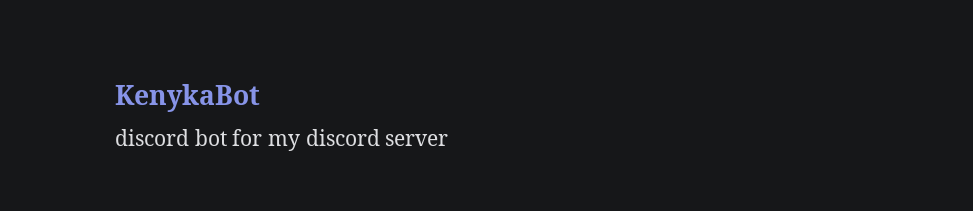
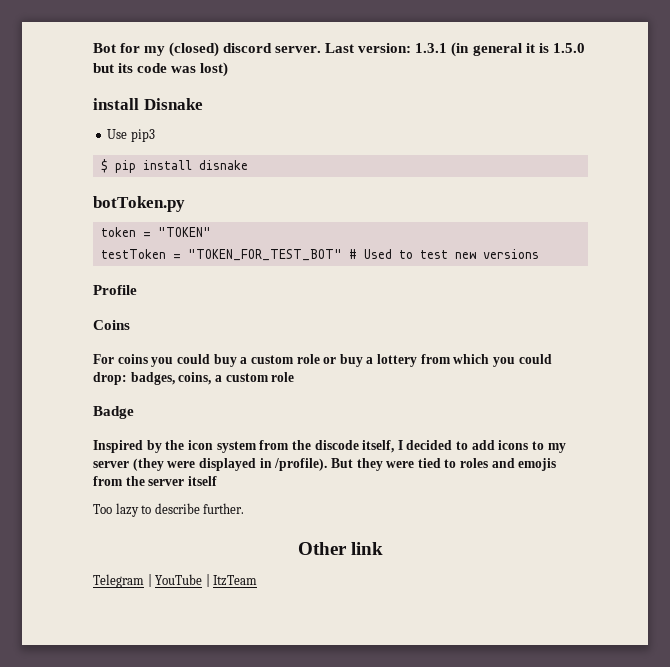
[115,84,260,112] [115,129,449,151] KenykaBot // discord bot for my discord server -> [93,42,585,57] [93,62,229,77] [93,98,203,110] [107,129,155,142] [100,159,248,173] [93,196,185,212] [100,227,211,237] [100,249,539,261] [93,285,137,295] [93,320,130,330] [93,354,552,367] [93,372,295,385] [93,406,134,419] [93,440,566,453] [93,458,557,471] [93,476,217,486] [93,503,245,517] [297,542,384,555] [93,574,258,588] Bot for my (closed) discord server. Last version: 1.3.1 (in general it is 1.5.0 but its code was lost) // install Disnake // Use pip3 // $ pip install disnake // botToken.py // token = "TOKEN" // testToken = "TOKEN_FOR_TEST_BOT" # Used to test new versions // Profile // Coins // For coins you could buy a custom role or buy a lottery from which you could drop: badges, coins, a custom role // Badge // Inspired by the icon system from the discode itself, I decided to add icons to my server (they were displayed in /profile). But they were tied to roles and emojis from the server itself // Too lazy to describe further. // Other link // Telegram | YouTube | ItzTeam

